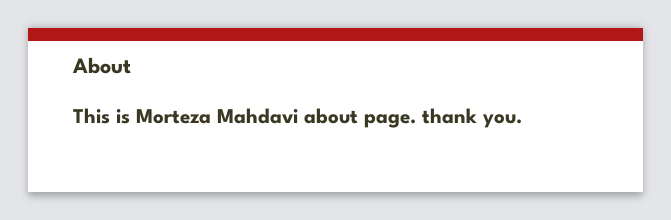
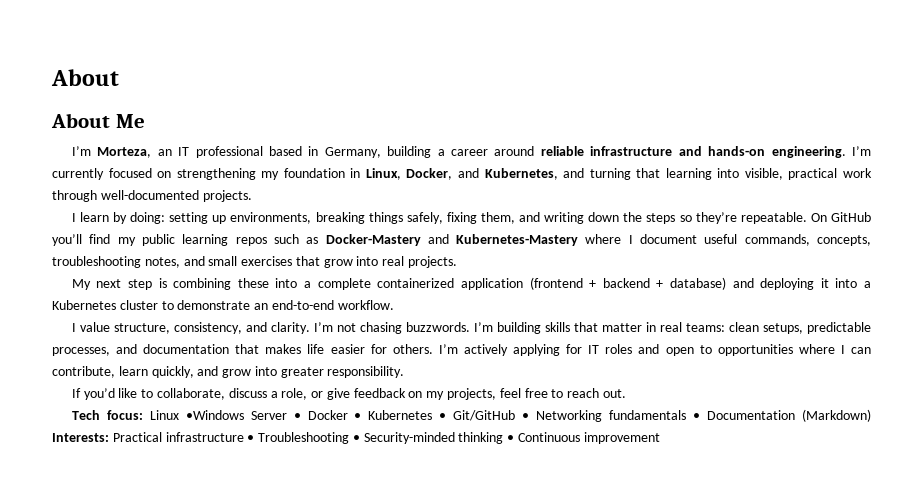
[73,108,522,128] This is Morteza Mahdavi about page. thank you. -> [51,113,145,128] [71,146,872,158] [52,168,872,180] [52,190,252,202] [71,212,871,224] [52,234,871,246] [52,256,458,268] [71,277,871,290] [52,300,394,310] [71,322,872,334] [52,344,871,356] [52,366,405,378] [71,388,626,400] [71,409,871,422] [52,432,660,444] About Me // I’m Morteza, an IT professional based in Germany, building a career around reliable infrastructure and hands-on engineering. I’m currently focused on strengthening my foundation in Linux, Docker, and Kubernetes, and turning that learning into visible, practical work through well-documented projects. // I learn by doing: setting up environments, breaking things safely, fixing them, and writing down the steps so they’re repeatable. On GitHub you’ll find my public learning repos such as Docker-Mastery and Kubernetes-Mastery where I document useful commands, concepts, troubleshooting notes, and small exercises that grow into real projects. // My next step is combining these into a complete containerized application (frontend + backend + database) and deploying it into a Kubernetes cluster to demonstrate an end-to-end workflow. // I value structure, consistency, and clarity. I’m not chasing buzzwords. I’m building skills that matter in real teams: clean setups, predictable processes, and documentation that makes life easier for others. I’m actively applying for IT roles and open to opportunities where I can contribute, learn quickly, and grow into greater responsibility. // If you’d like to collaborate, discuss a role, or give feedback on my projects, feel free to reach out. // Tech focus: Linux •Windows Server • Docker • Kubernetes • Git/GitHub • Networking fundamentals • Documentation (Markdown) Interests: Practical infrastructure • Troubleshooting • Security-minded thinking • Continuous improvement

